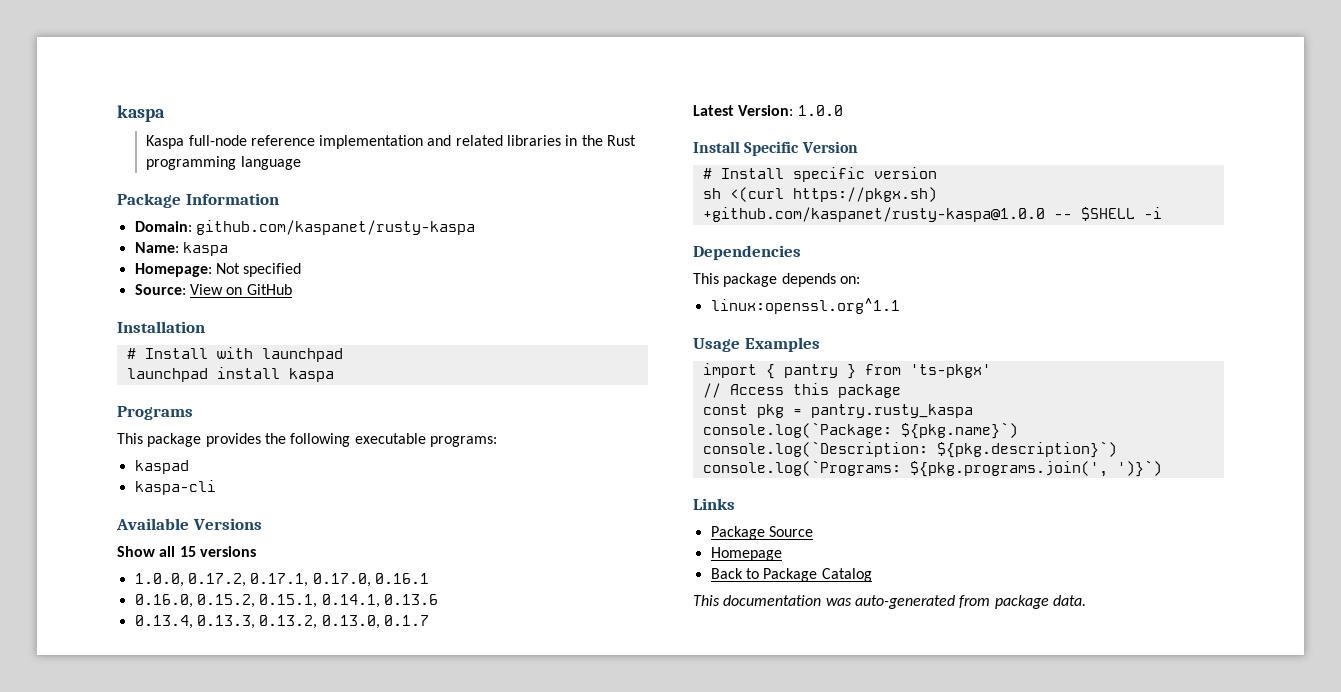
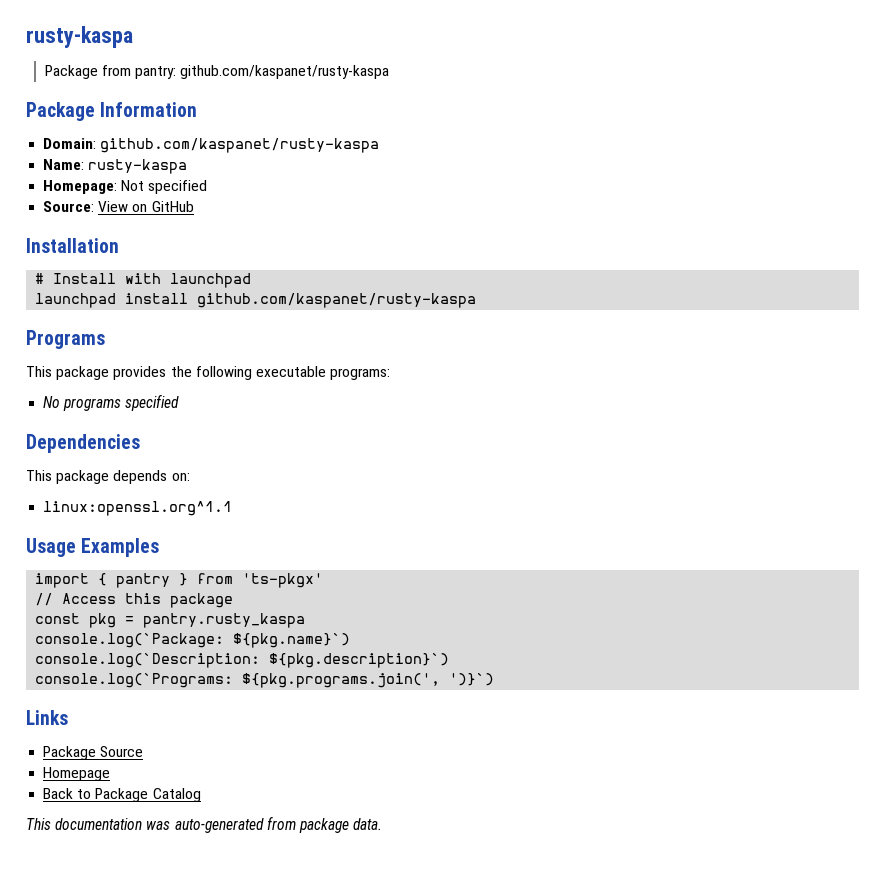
[117,105,165,122] [146,135,637,149] [146,156,301,170] kaspa // Kaspa full-node reference implementation and related libraries in the Rust programming language -> [26,26,133,48] [44,65,390,79] rusty-kaspa // Package from pantry: github.com/kaspanet/rusty-kaspa
[182,242,228,256] kaspa -> [88,159,188,174] rusty-kaspa
[288,368,334,382] kaspa -> [197,293,477,308] github.com/kaspanet/rusty-kaspa
[134,460,189,474] [134,480,216,495] [116,518,262,530] [117,546,256,557] [134,573,429,587] [134,594,438,608] [134,615,429,629] [693,105,843,116] [693,141,858,156] [702,167,937,182] [702,187,937,202] [702,207,1162,222] kaspad // kaspa-cli // Available Versions // Show all 15 versions // 1.0.0, 0.17.2, 0.17.1, 0.17.0, 0.16.1 // 0.16.0, 0.15.2, 0.15.1, 0.14.1, 0.13.6 // 0.13.4, 0.13.3, 0.13.2, 0.13.0, 0.1.7 // Latest Version: 1.0.0 // Install Specific Version // # Install specific version // sh <(curl https://pkgx.sh) +github.com/kaspanet/rusty-kaspa@1.0.0 -- $SHELL -i -> [43,394,180,411] No programs specified

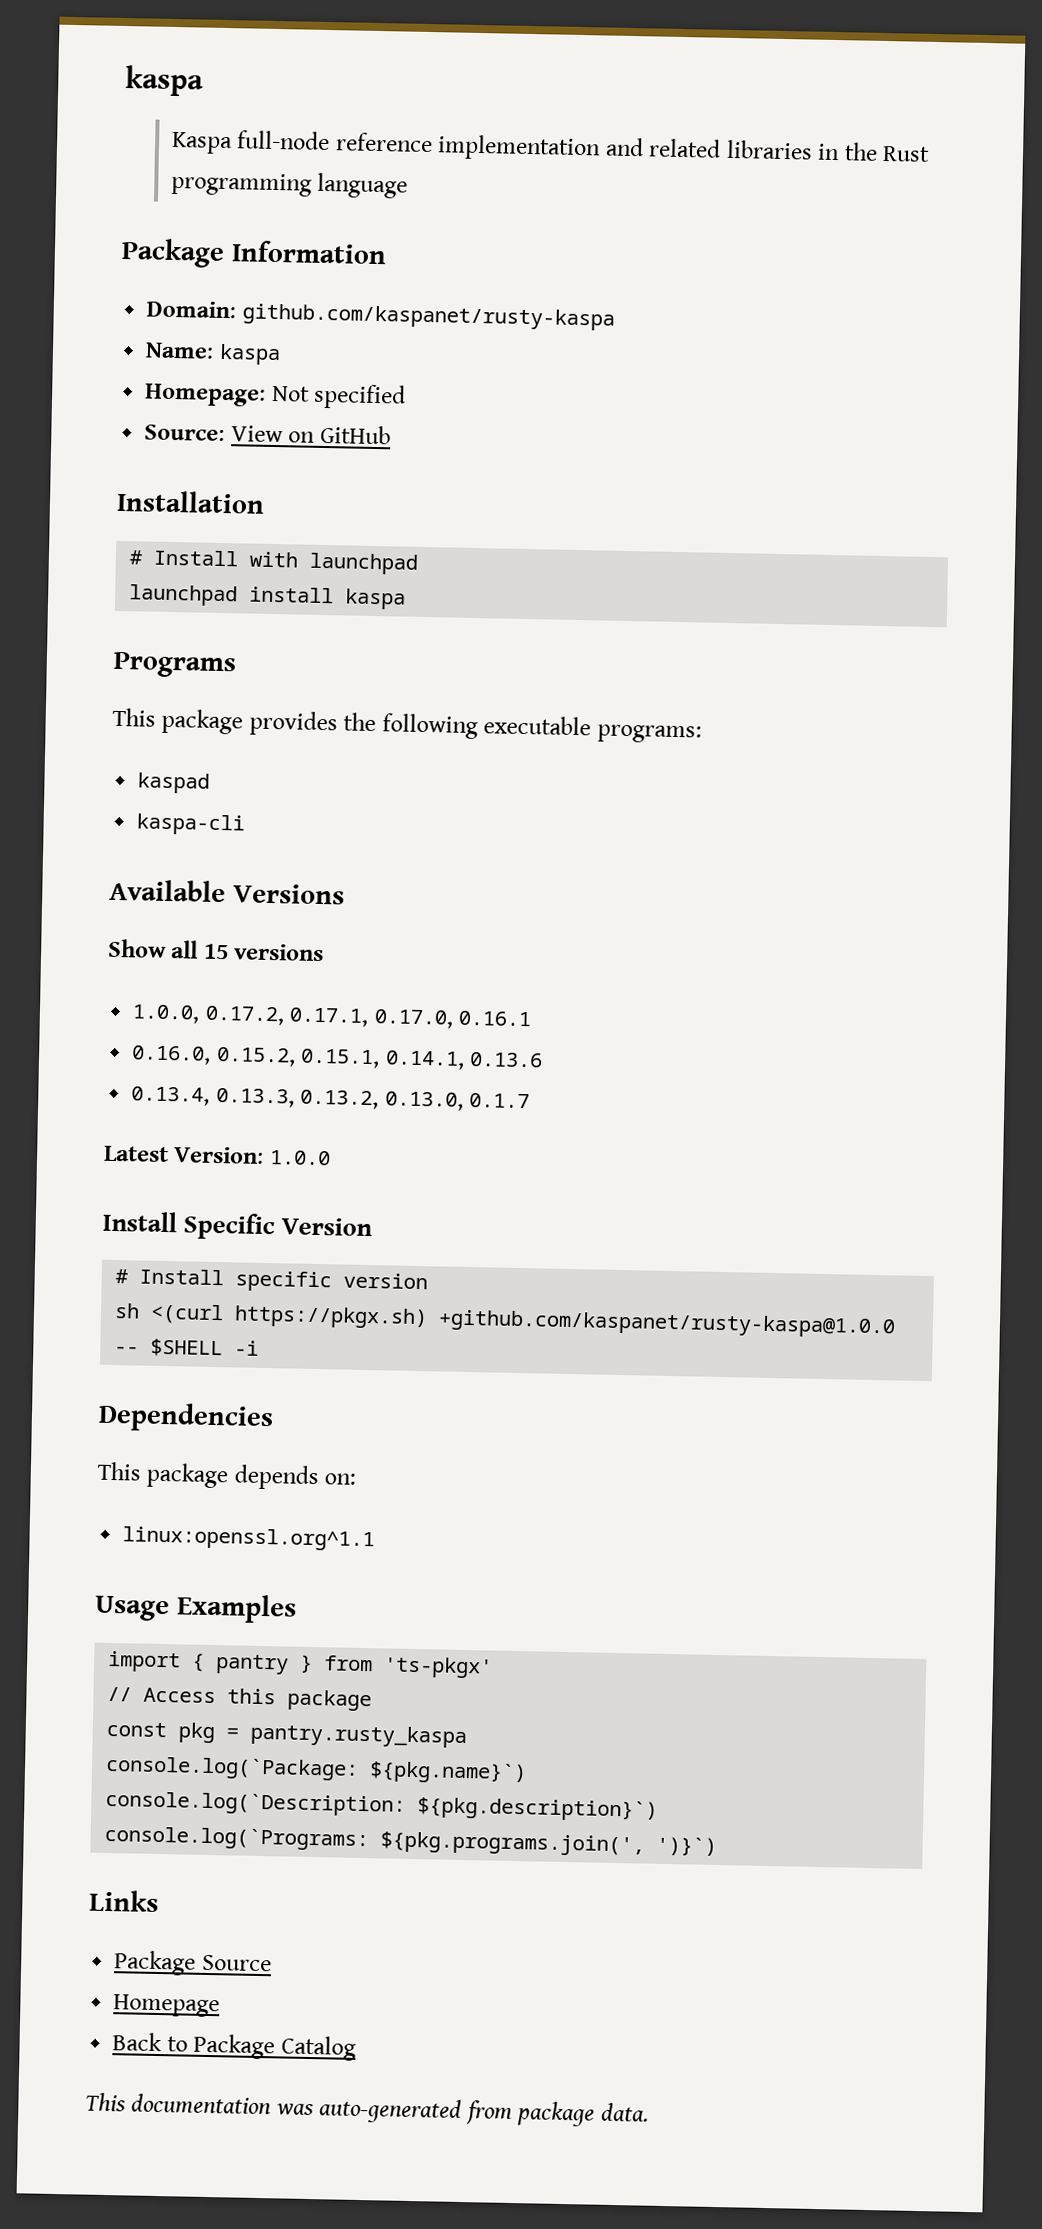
[26,26,133,48] [44,65,390,79] rusty-kaspa // Package from pantry: github.com/kaspanet/rusty-kaspa -> [125,64,204,97] [170,130,931,162] [170,171,409,199] kaspa // Kaspa full-node reference implementation and related libraries in the Rust programming language
[88,159,188,174] rusty-kaspa -> [218,343,281,366] kaspa
[197,293,477,308] github.com/kaspanet/rusty-kaspa -> [344,588,407,610] kaspa
[43,394,180,411] No programs specified -> [137,772,211,794] [136,813,246,836] [109,878,345,905] [108,938,325,962] [132,1004,533,1029] [131,1045,544,1070] [131,1086,531,1111] [104,1145,331,1166] [102,1210,374,1241] [115,1268,429,1293] [114,1303,897,1339] [114,1338,260,1358] kaspad // kaspa-cli // Available Versions // Show all 15 versions // 1.0.0, 0.17.2, 0.17.1, 0.17.0, 0.16.1 // 0.16.0, 0.15.2, 0.15.1, 0.14.1, 0.13.6 // 0.13.4, 0.13.3, 0.13.2, 0.13.0, 0.1.7 // Latest Version: 1.0.0 // Install Specific Version // # Install specific version // sh <(curl https://pkgx.sh) +github.com/kaspanet/rusty-kaspa@1.0.0 -- $SHELL -i

